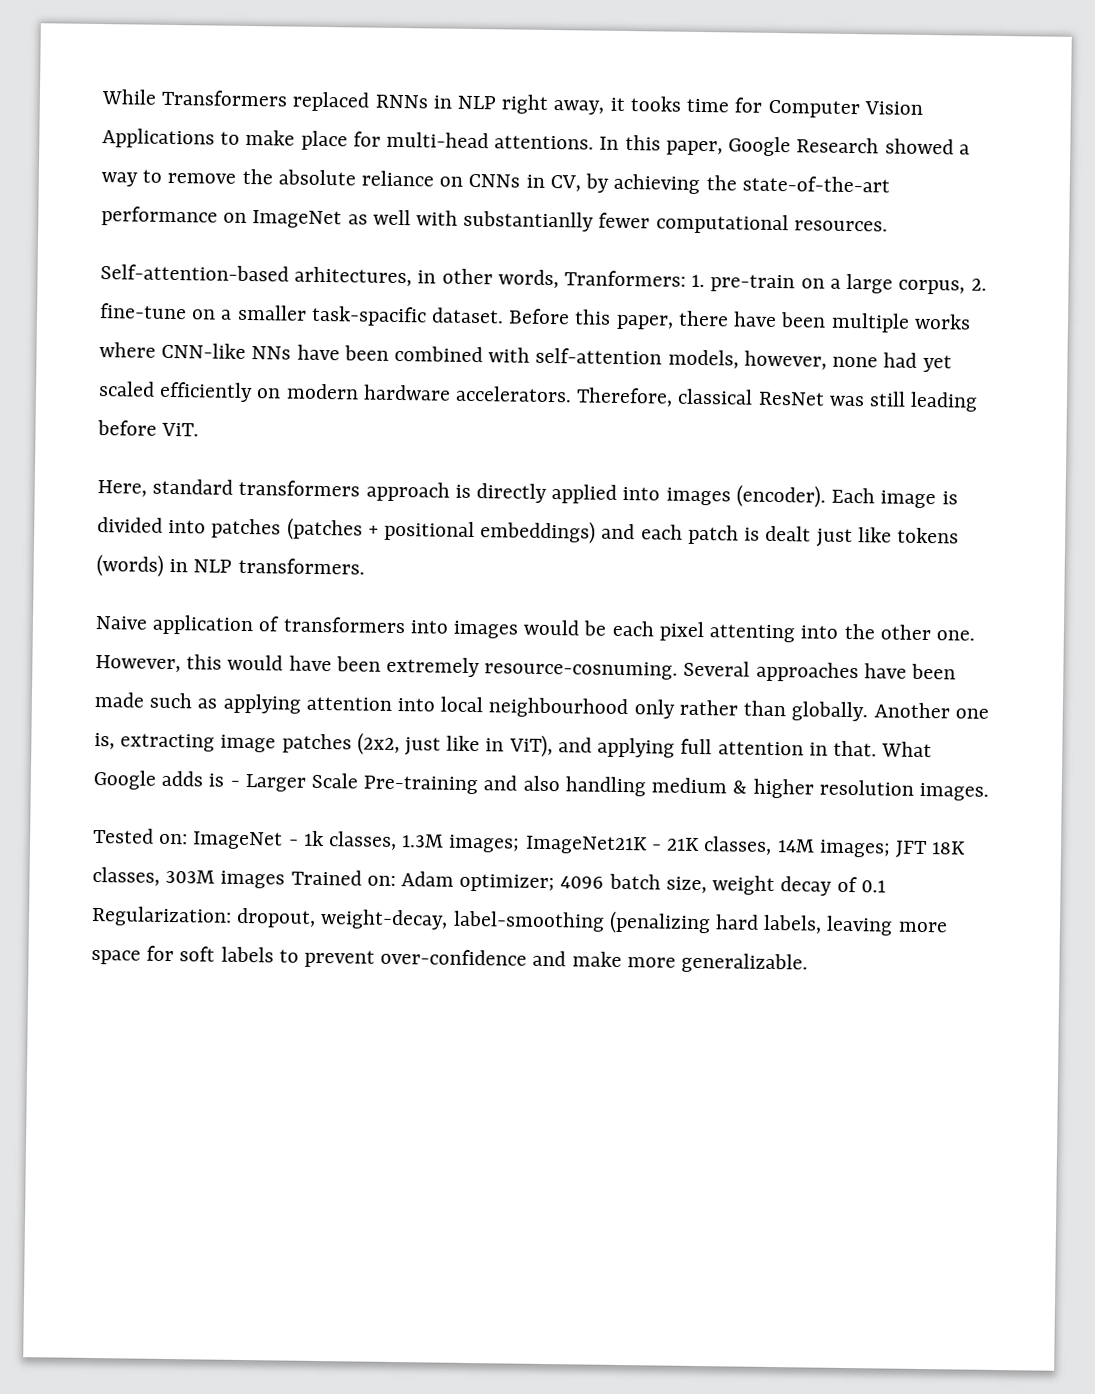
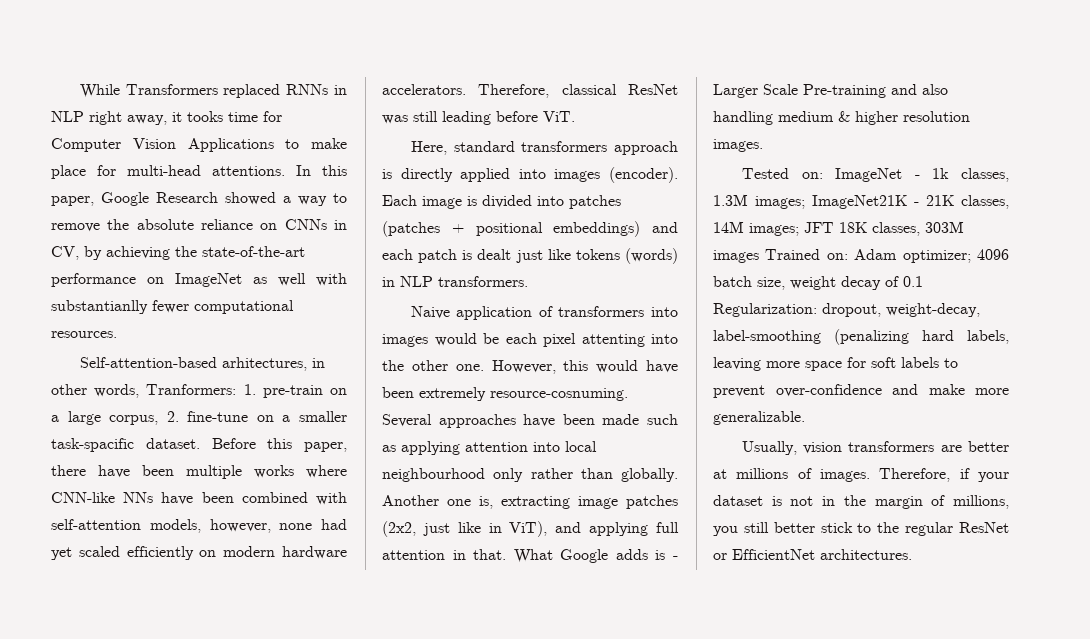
(809, 963) none -> [741,441,1009,455] [713,468,1009,482] [713,495,1009,509] [713,522,1009,536] [713,549,912,560] // Usually, vision transformers are better at millions of images. Therefore, if your dataset is not in the margin of millions, you still better stick to the regular ResNet or EfficientNet architectures.

